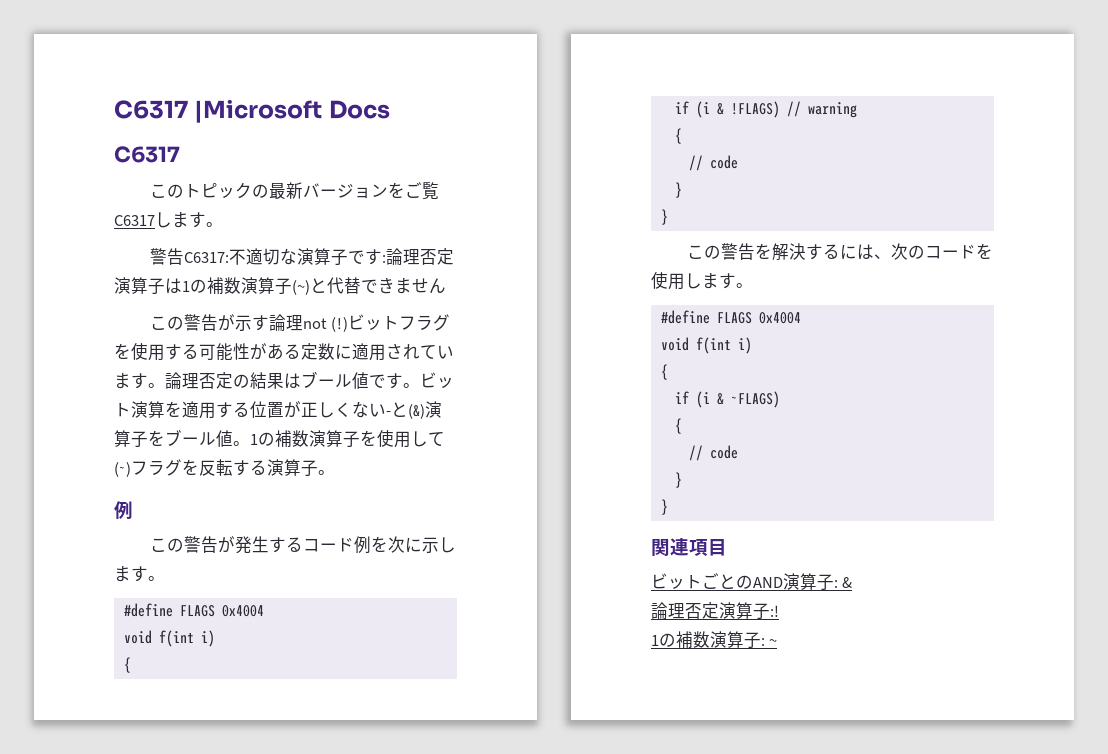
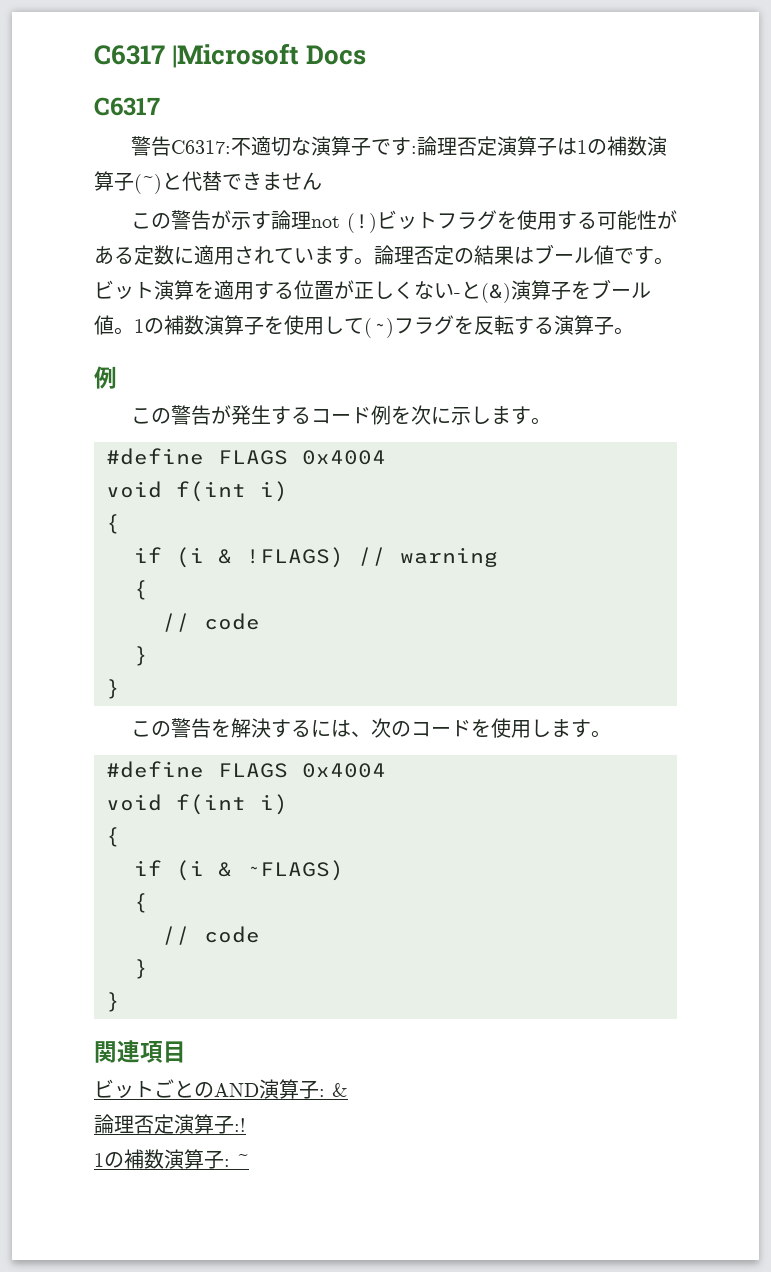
[149,182,439,200] [114,212,223,228] // このトピックの最新バージョンをご覧C6317します。 -> (160, 106) none

